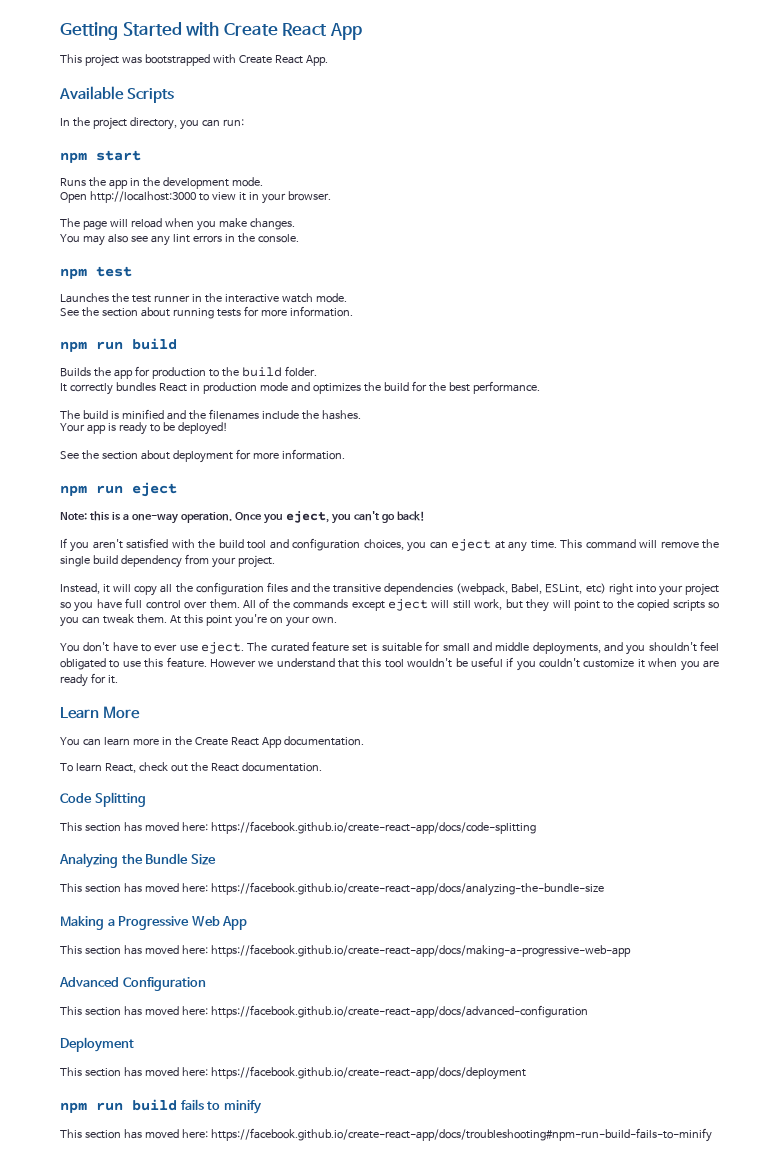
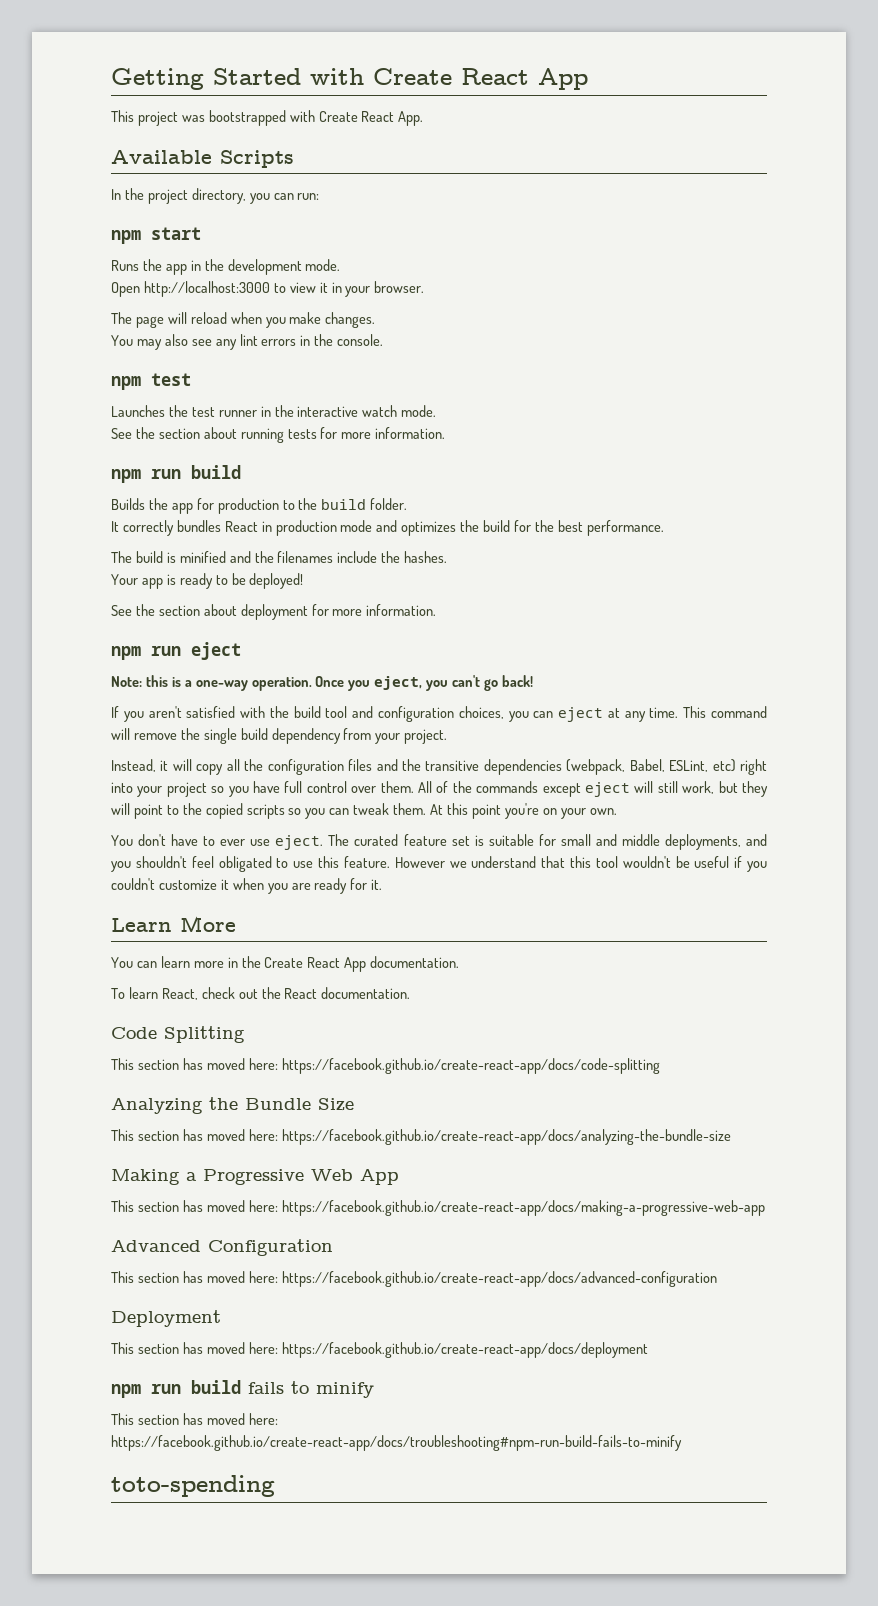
(712, 1135) none -> [111,1475,275,1497] // toto-spending

